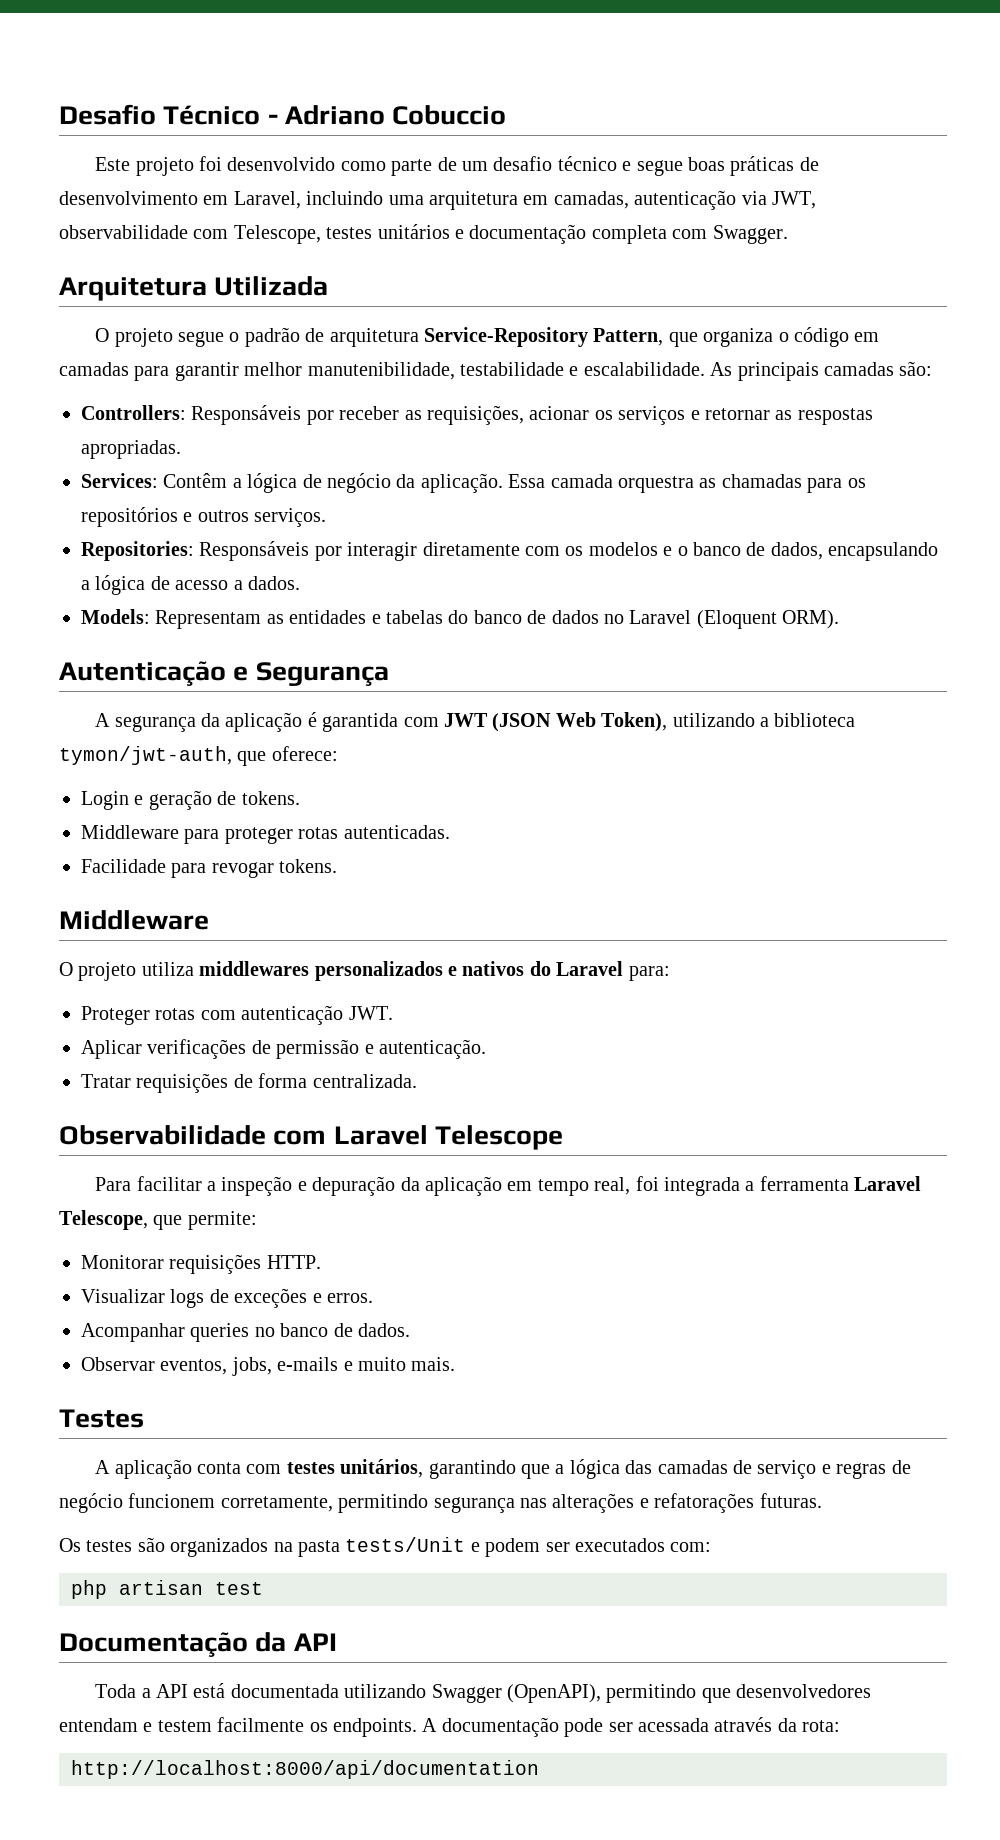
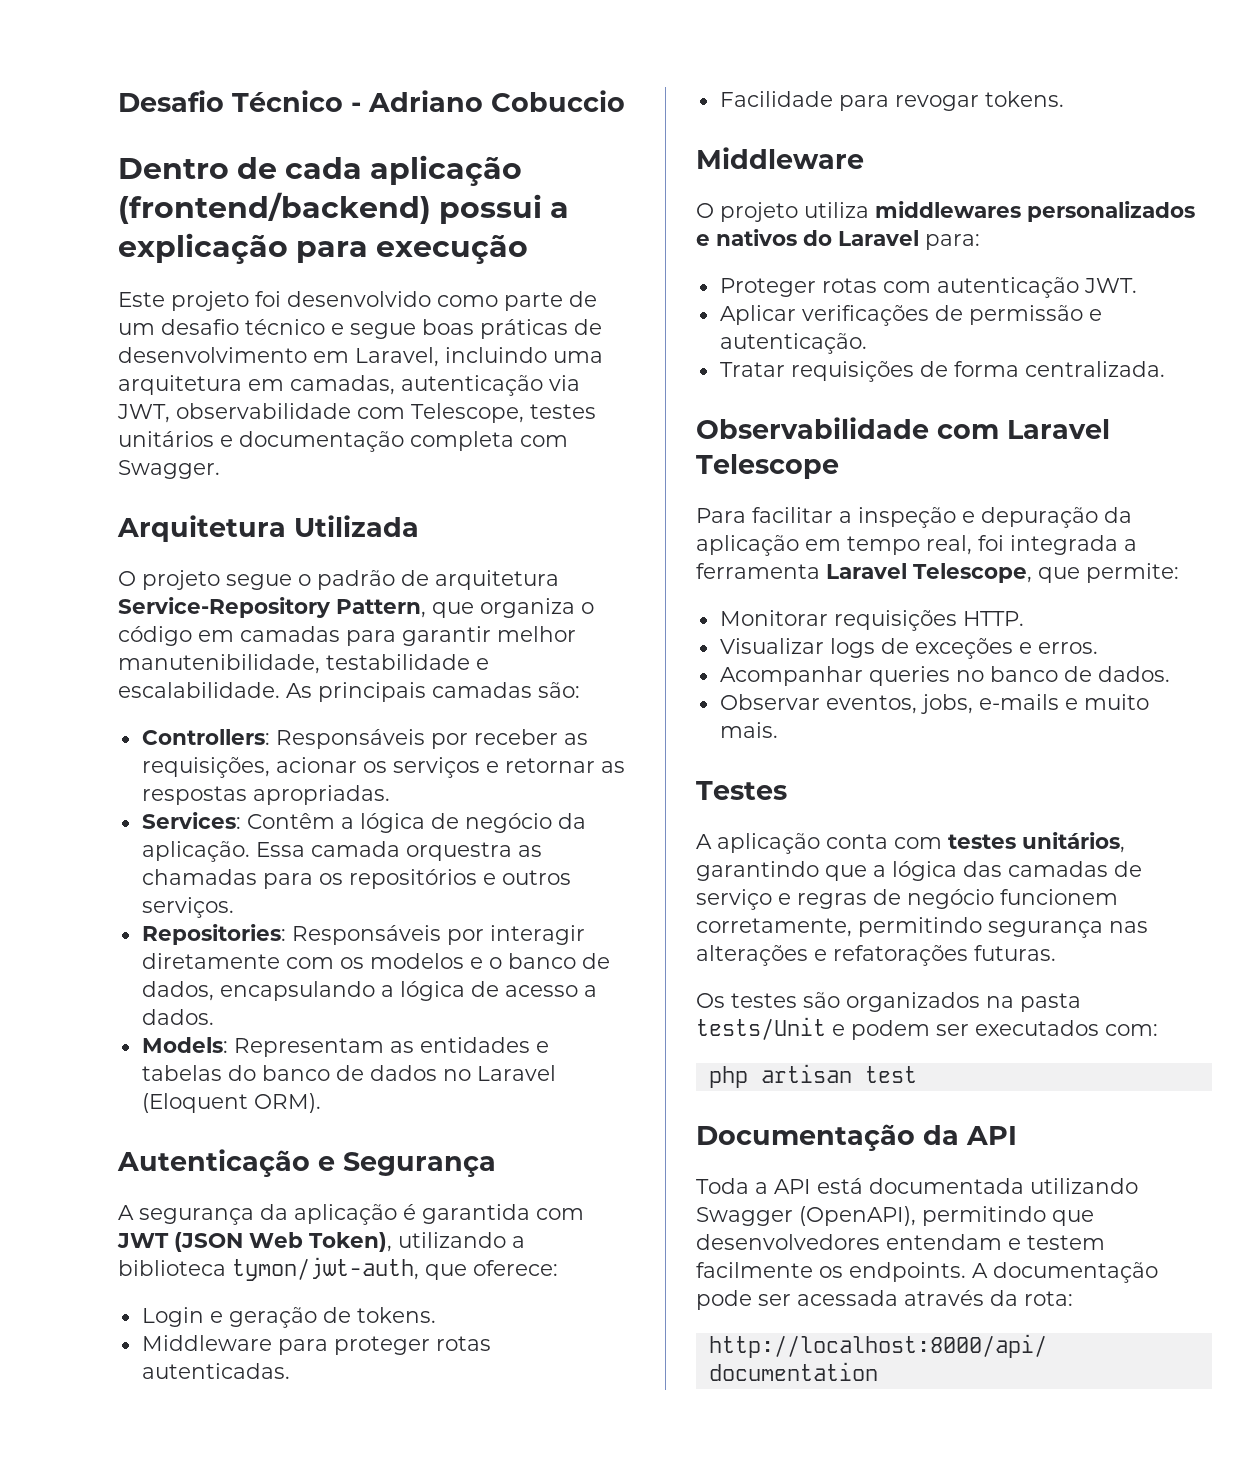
(507, 115) none -> [118,155,523,186] [118,192,570,224] [118,233,529,264] // Dentro de cada aplicação (frontend/backend) possui a explicação para execução

